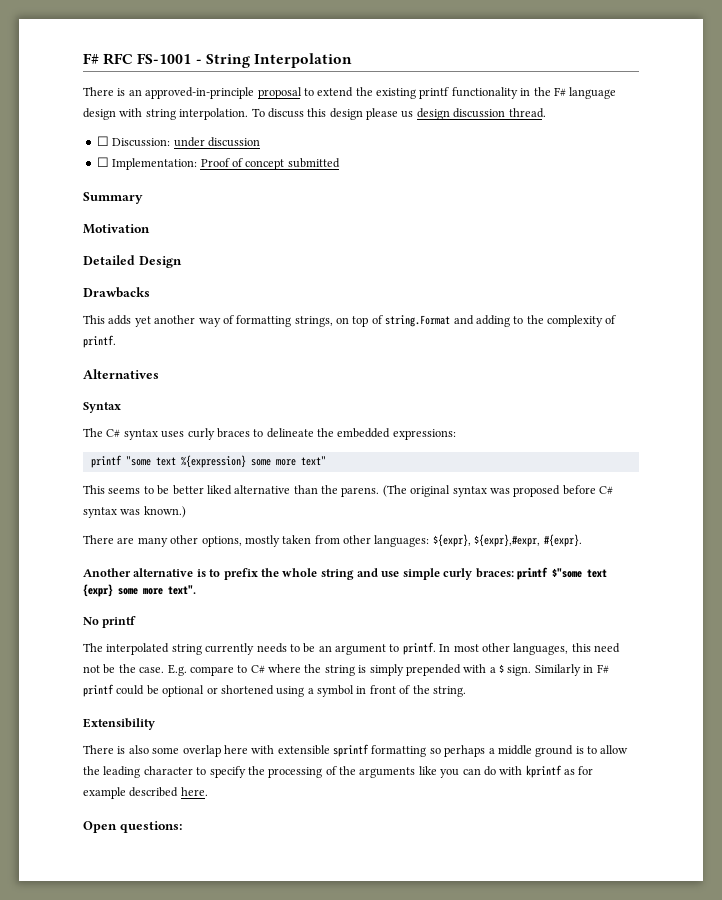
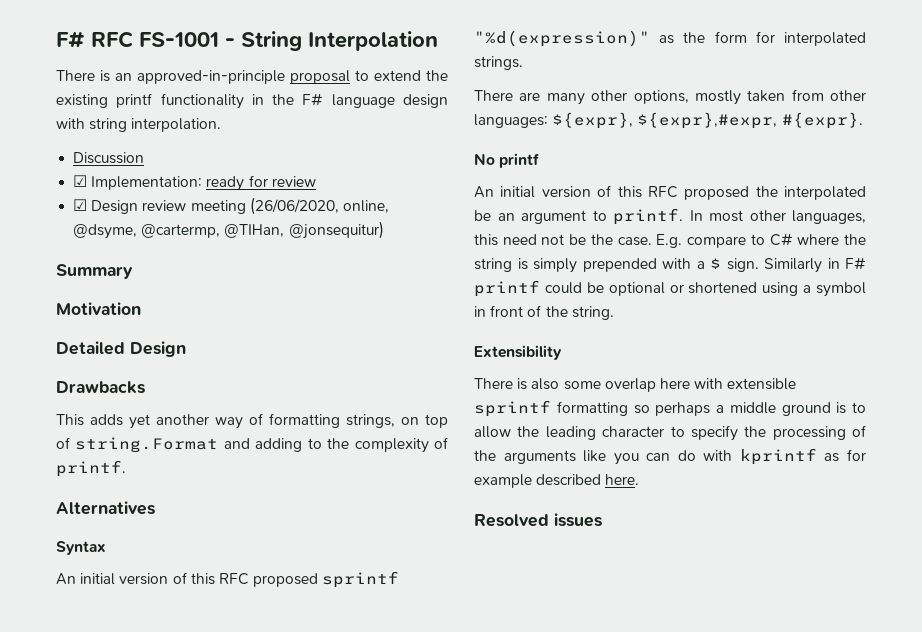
[251,108,546,120] [96,136,260,147] [96,157,340,170] To discuss this design please us design discussion thread. // ☐ Discussion: under discussion // ☐ Implementation: Proof of concept submitted -> [73,152,145,164] [73,175,316,191] [73,197,389,215] [73,221,384,239] // Discussion // ☑ Implementation: ready for review // ☑ Design review meeting (26/06/2020, online, @dsyme, @cartermp, @TIHan, @jonsequitur)
[83,428,456,440] [90,455,326,468] [83,485,613,497] [83,506,186,518] The C# syntax uses curly braces to delineate the embedded expressions: // printf "some text %{expression} some more text" // This seems to be better liked alternative than the parens. (The original syntax was proposed before C# syntax was known.) -> [56,571,400,588] [474,30,866,47] [474,56,523,70] An initial version of this RFC proposed sprintf "%d(expression)" as the form for interpolated strings.
[83,567,607,580] [83,584,196,597] [83,616,137,628] [83,643,300,655] Another alternative is to prefix the whole string and use simple curly braces: printf $"some text {expr} some more text". // No printf // The interpolated string currently needs to -> [474,153,540,168] [474,185,866,200] No printf // An initial version of this RFC proposed the interpolated
[83,821,182,833] Open questions: -> [474,513,602,527] Resolved issues

